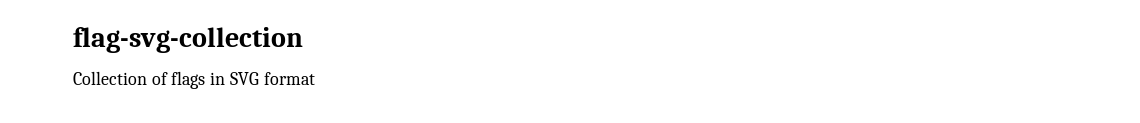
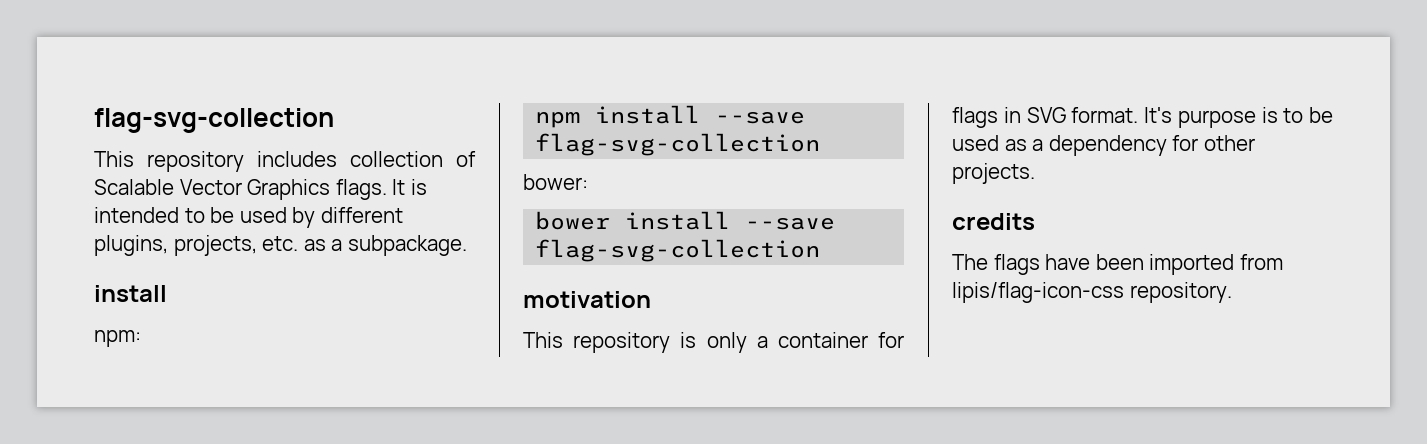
[73,27,303,53] [73,71,315,89] flag-svg-collection // Collection of flags in SVG format -> [94,108,334,133] [94,151,476,172] [94,179,427,200] [94,207,403,228] [94,235,467,256] [94,285,167,302] [94,330,141,347] [535,105,806,128] [535,133,821,156] [523,174,588,190] [535,211,836,230] [535,239,821,262] [523,291,651,308] [523,332,905,353] [952,107,1333,128] [952,135,1255,156] [952,163,1035,184] [952,213,1035,230] [952,254,1283,275] [952,282,1232,303] flag-svg-collection // This repository includes collection of Scalable Vector Graphics flags. It is intended to be used by different plugins, projects, etc. as a subpackage. // install // npm: // npm install --save flag-svg-collection // bower: // bower install --save flag-svg-collection // motivation // This repository is only a container for flags in SVG format. It's purpose is to be used as a dependency for other projects. // credits // The flags have been imported from lipis/flag-icon-css repository.

